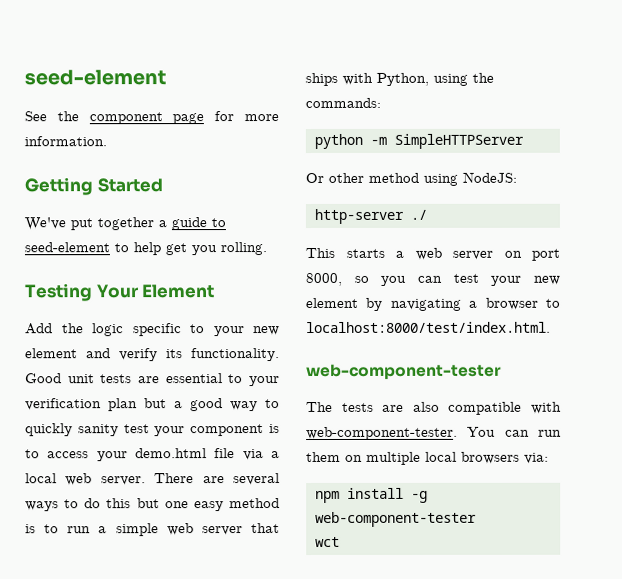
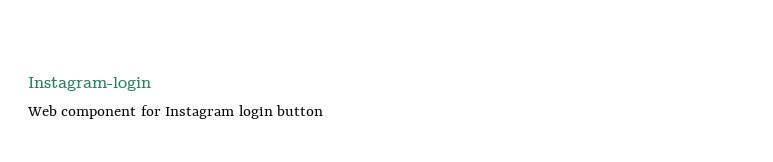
[24,69,166,86] [24,111,279,125] [24,136,107,147] [24,177,163,196] [24,217,226,231] [24,242,267,256] [24,283,216,302] [25,323,280,337] [25,348,280,362] [25,373,280,387] [25,398,280,412] [25,423,280,437] [25,448,280,462] [25,473,280,486] [25,498,280,512] [25,523,280,537] [305,72,494,87] [305,97,381,109] [313,133,524,149] [305,171,517,186] [313,208,427,224] [305,247,560,261] [305,272,560,287] [306,297,561,311] [306,321,551,334] [306,363,502,381] [306,401,562,415] [306,426,562,441] [306,451,549,465] [314,487,428,503] [314,511,477,527] [314,536,340,547] seed-element // See the component page for more information. // Getting Started // We've put together a guide to seed-element to help get you rolling. // Testing Your Element // Add the logic specific to your new element and verify its functionality. Good unit tests are essential to your verification plan but a good way to quickly sanity test your component is to access your demo.html file via a local web server. There are several ways to do this but one easy method is to run a simple web server that ships with Python, using the commands: // python -m SimpleHTTPServer // Or other method using NodeJS: // http-server ./ // This starts a web server on port 8000, so you can test your new element by navigating a browser to localhost:8000/test/index.html. // web-component-tester // The tests are also compatible with web-component-tester. You can run them on multiple local browsers via: // npm install -g web-component-tester // wct -> [28,77,151,91] [27,105,324,119] Instagram-login // Web component for Instagram login button

